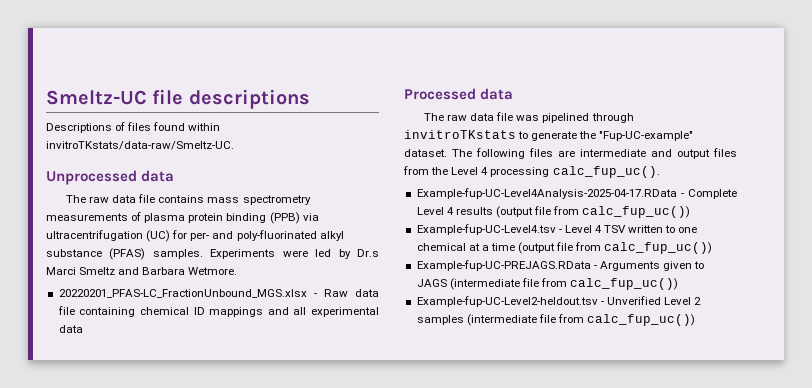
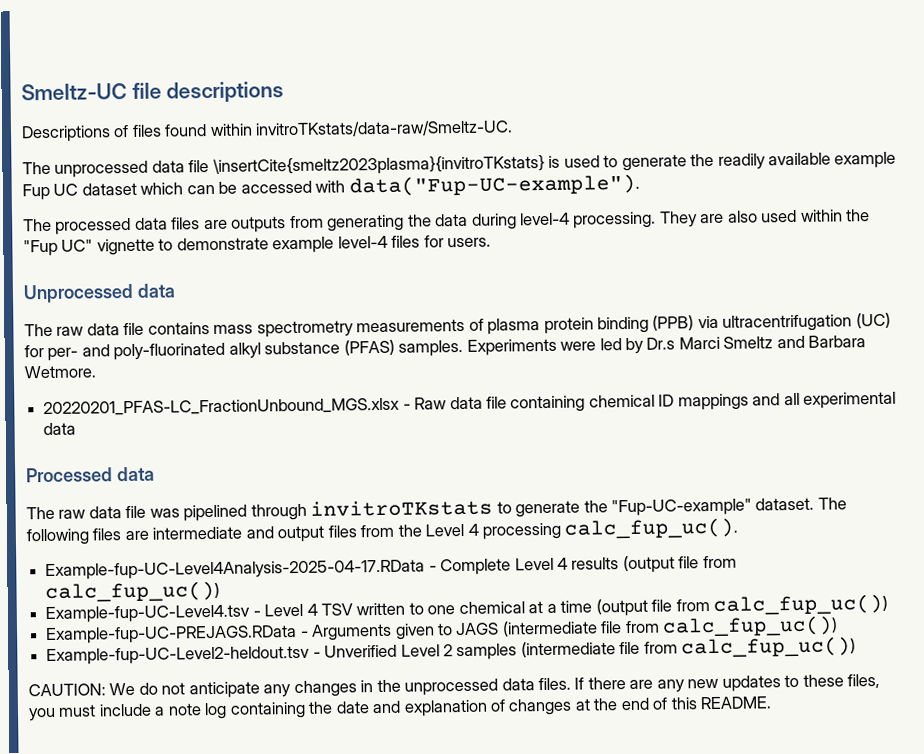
(234, 145) none -> [22,151,897,178] [22,173,640,201] [23,209,871,235] [23,235,492,257] // The unprocessed data file \insertCite{smeltz2023plasma}{invitroTKstats} is used to generate the readily available example Fup UC dataset which can be accessed with data("Fup-UC-example"). // The processed data files are outputs from generating the data during level-4 processing. They are also used within the "Fup UC" vignette to demonstrate example level-4 files for users.
(696, 320) none -> [28,673,881,699] [28,696,773,722] // CAUTION: We do not anticipate any changes in the unprocessed data files. If there are any new updates to these files, you must include a note log containing the date and explanation of changes at the end of this README.

